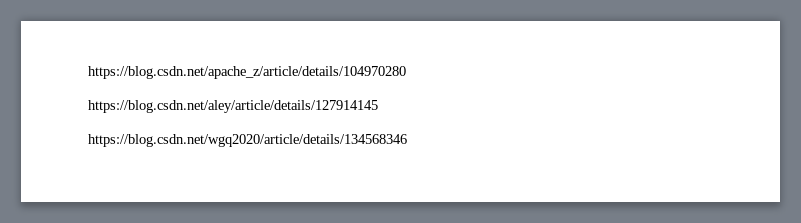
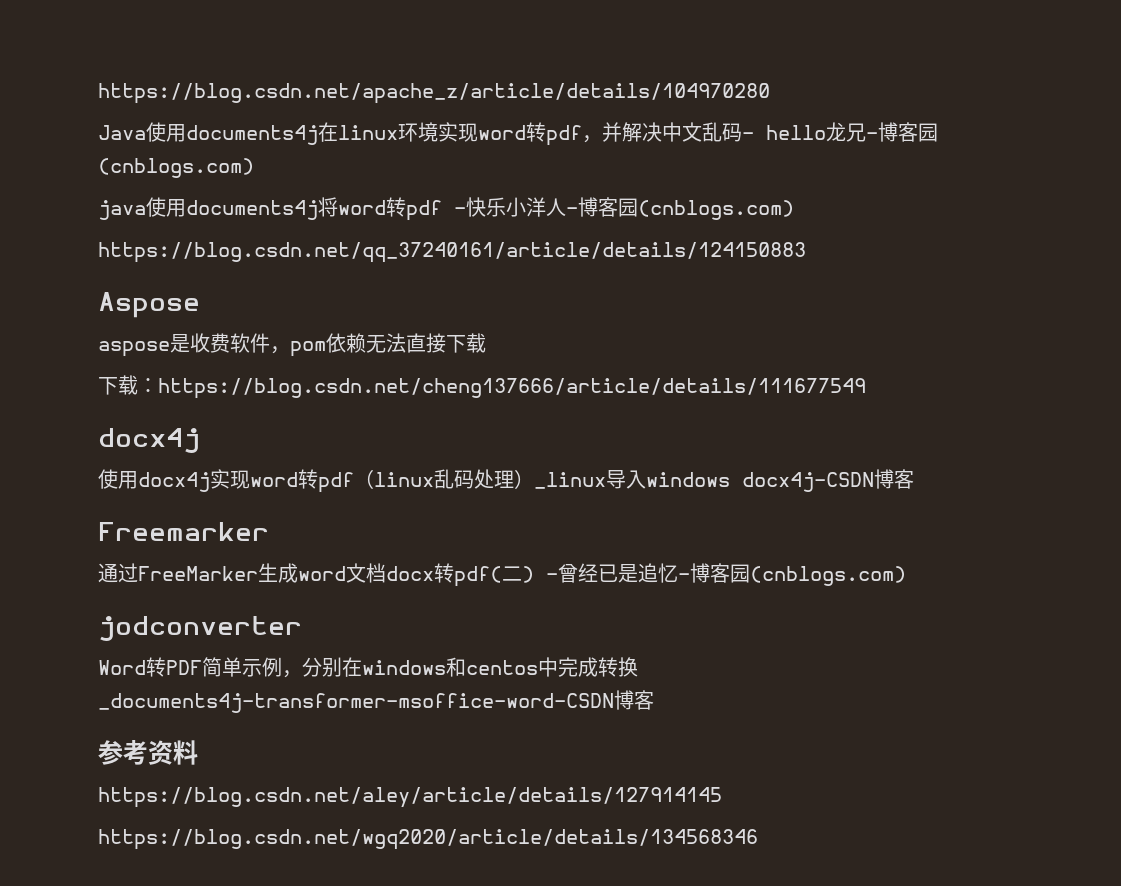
(406, 72) none -> [98,122,938,146] [98,158,254,178] [98,197,794,221] [98,242,806,263] [98,292,200,318] [98,333,486,357] [98,375,866,399] [98,428,200,453] [98,469,914,493] [98,522,269,541] [98,563,906,587] [98,616,302,641] [98,657,638,678] [98,690,654,713] [98,740,198,765] // Java使用documents4j在linux环境实现word转pdf，并解决中文乱码- hello龙兄-博客园(cnblogs.com) // java使用documents4j将word转pdf -快乐小洋人-博客园(cnblogs.com) // https://blog.csdn.net/qq_37240161/article/details/124150883 // Aspose // aspose是收费软件，pom依赖无法直接下载 // 下载：https://blog.csdn.net/cheng137666/article/details/111677549 // docx4j // 使用docx4j实现word转pdf（linux乱码处理）_linux导入windows docx4j-CSDN博客 // Freemarker // 通过FreeMarker生成word文档docx转pdf(二) -曾经已是追忆-博客园(cnblogs.com) // jodconverter // Word转PDF简单示例，分别在windows和centos中完成转换_documents4j-transformer-msoffice-word-CSDN博客 // 参考资料

